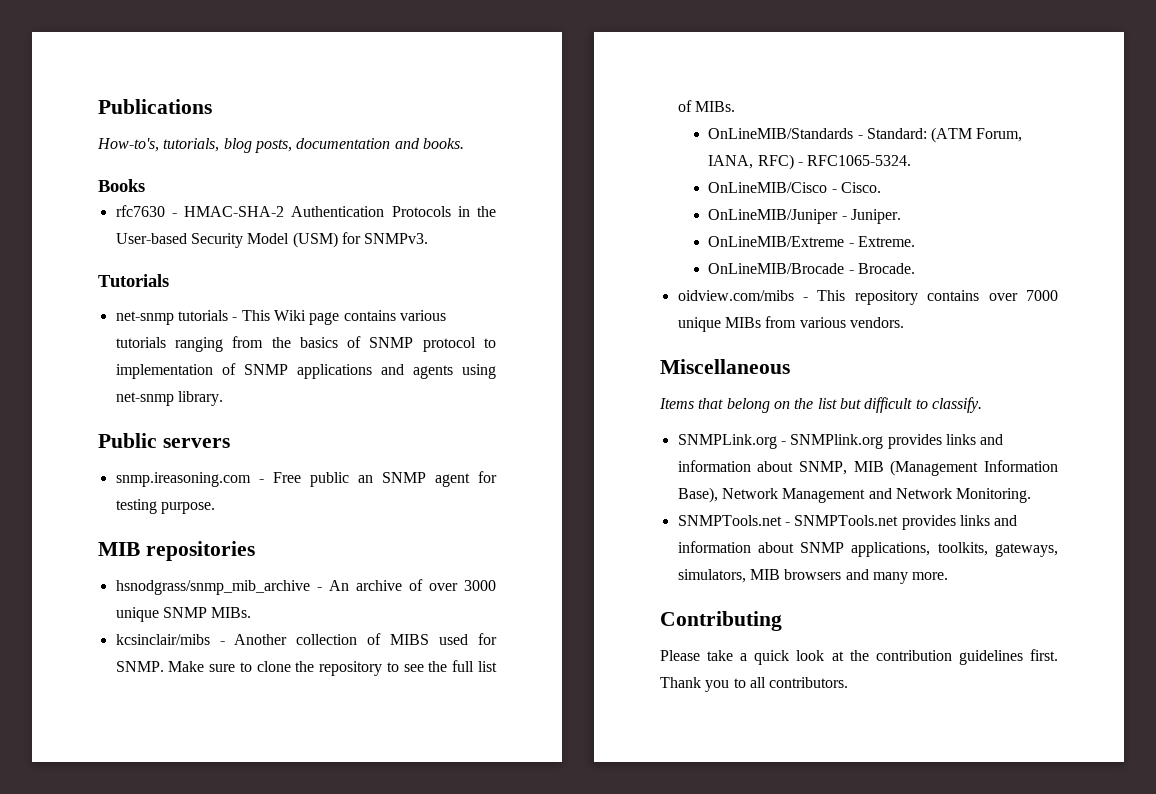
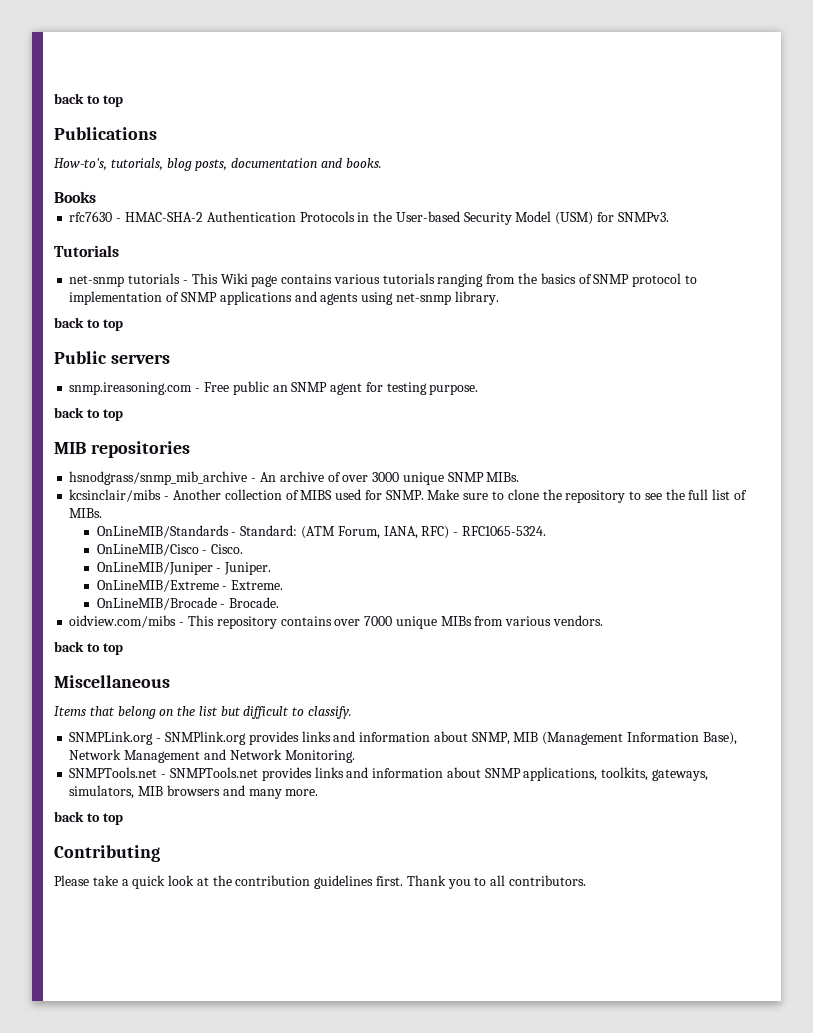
(98, 106) none -> [54,93,123,107] back to top //
(223, 398) none -> [54,317,123,331] // back to top
(215, 508) none -> [54,407,123,421] // back to top
(904, 322) none -> [54,641,123,655] // back to top
(949, 576) none -> [54,811,123,825] // back to top

